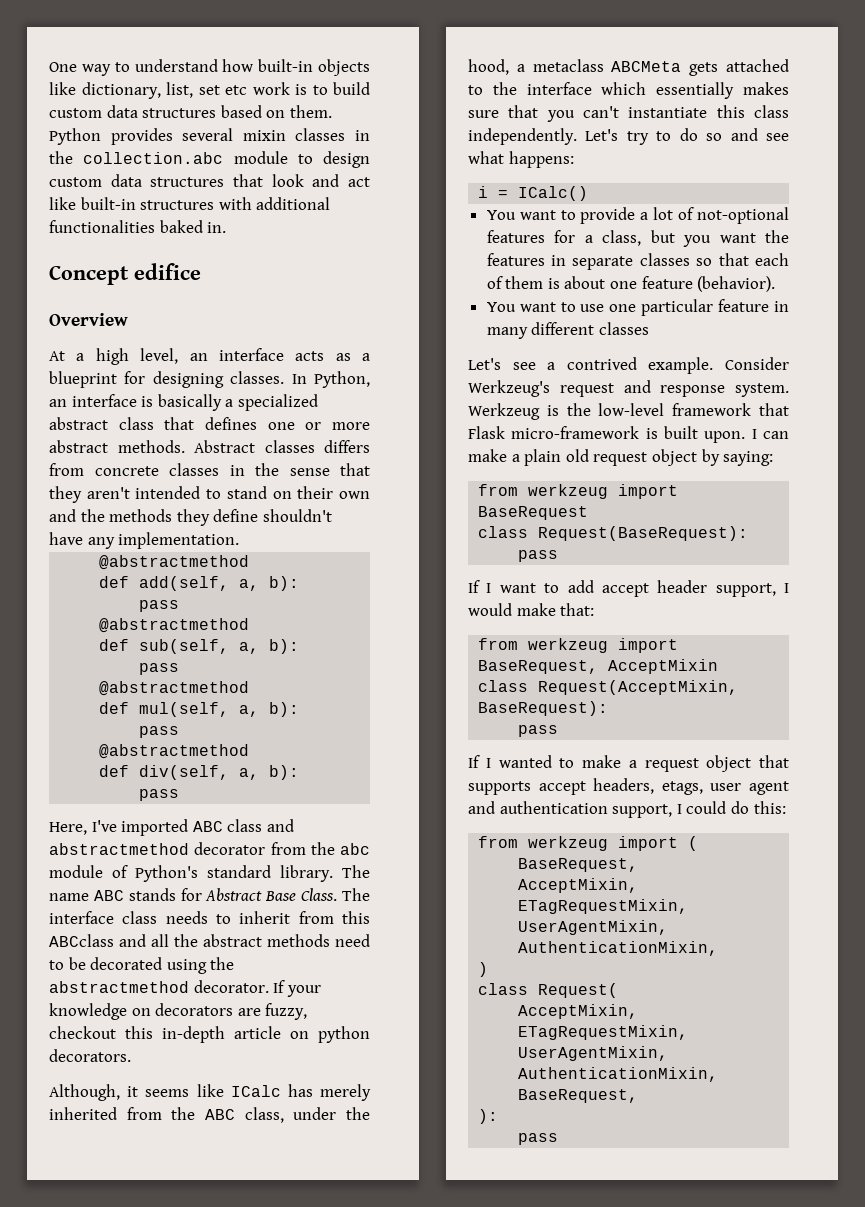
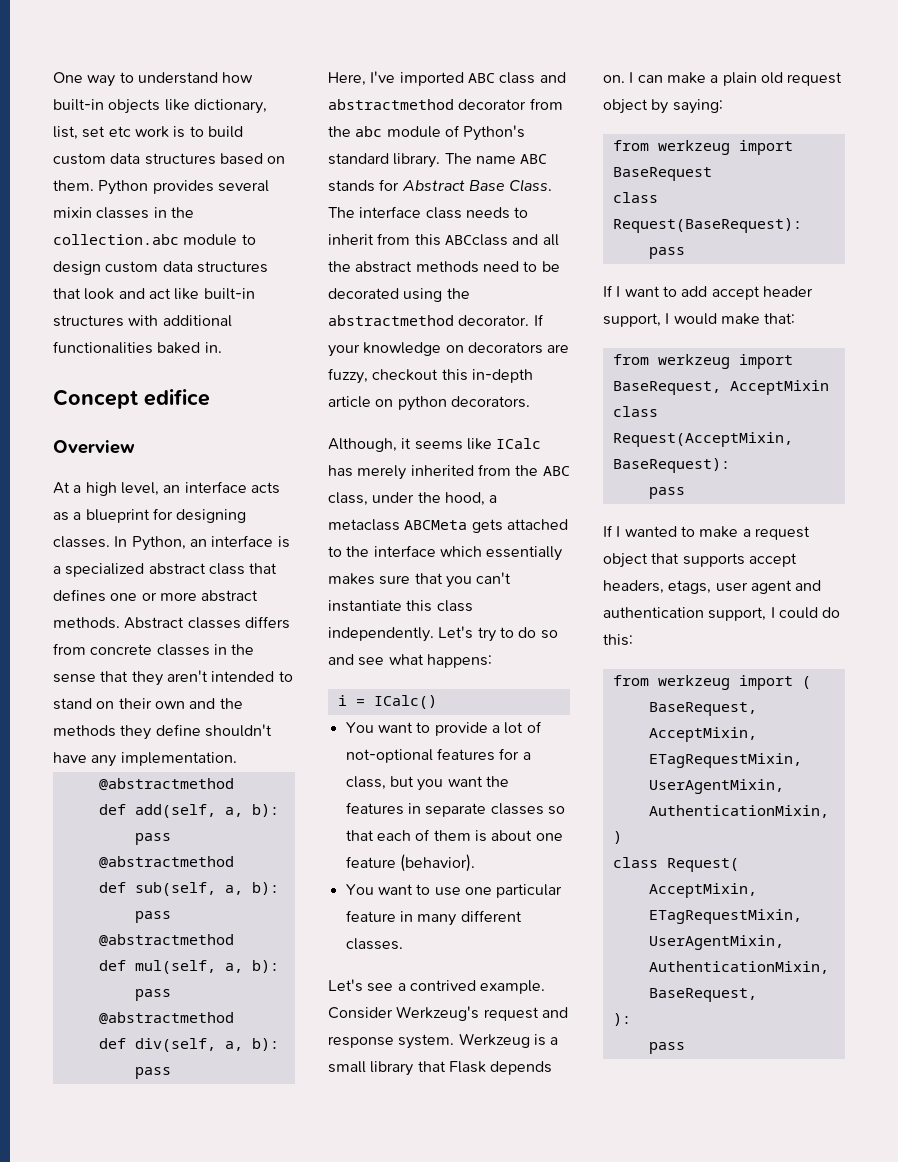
[157,394,222,411] basically -> (290, 542) none
[598,322,649,335] classes -> [345,938,403,950] classes.
[566,403,789,416] [468,426,746,443] the low-level framework that Flask micro-framework is built upon. -> [550,1037,559,1045] [328,1061,553,1076] [603,75,625,83] a small library that Flask depends on.

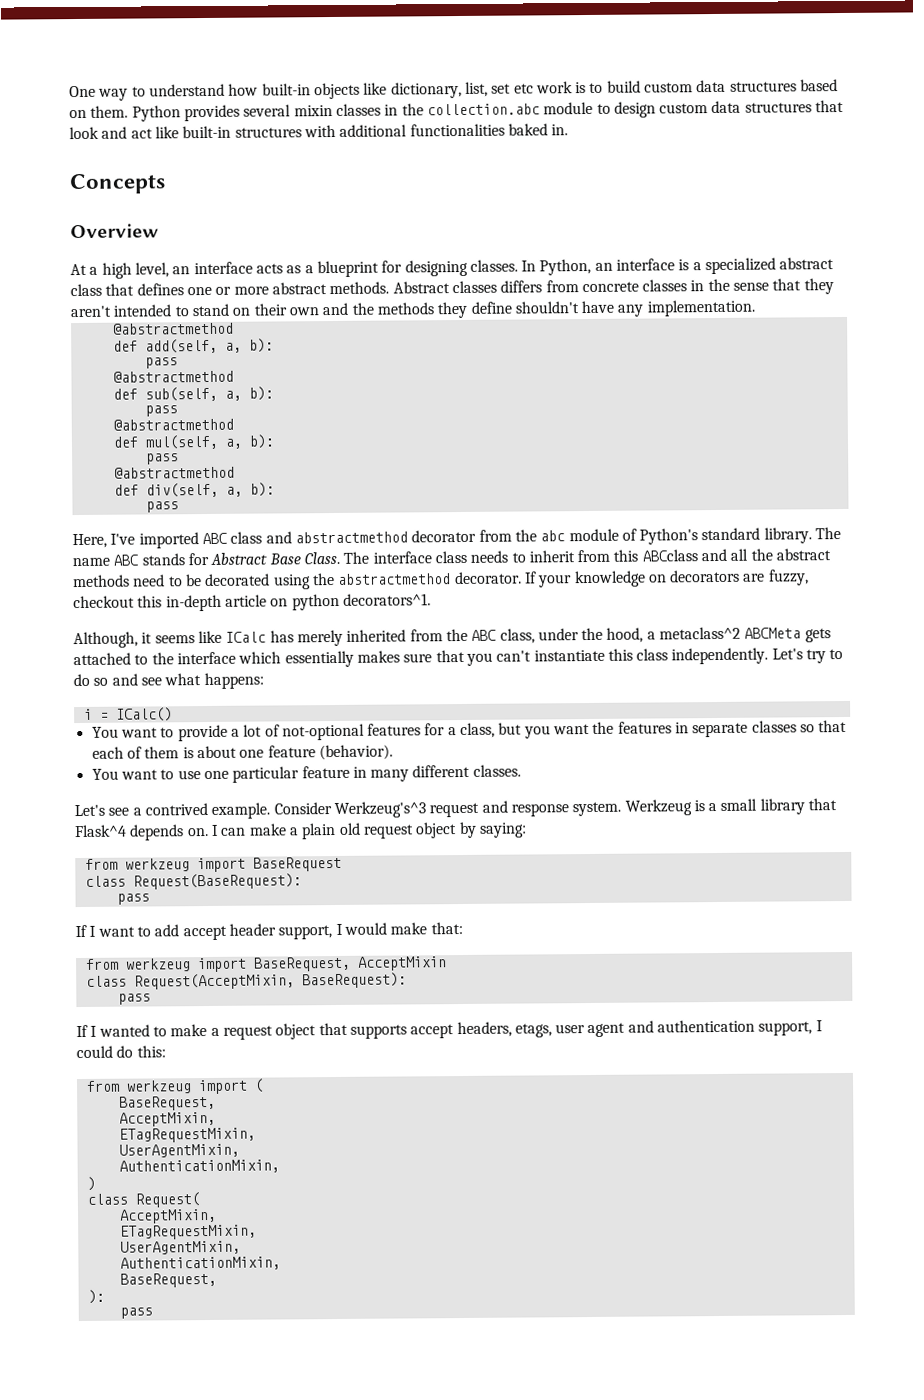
[53,389,210,409] Concept edifice -> [69,173,166,195] Concepts
[450,396,530,408] decorators. -> [342,593,431,606] decorators^1.
[328,519,400,531] metaclass -> [659,626,742,640] metaclass^2
[396,1006,480,1021] Werkzeug's -> [333,801,426,819] Werkzeug's^3
[448,1061,486,1073] Flask -> [74,824,127,838] Flask^4

